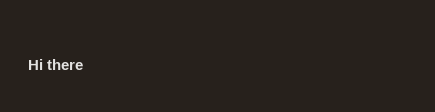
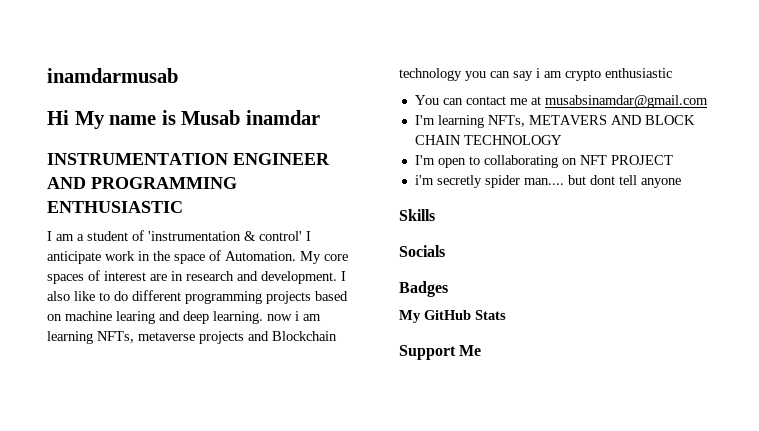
[28,59,84,70] Hi there -> [47,68,178,83] [47,110,320,129] [47,153,330,165] [47,177,237,189] [47,201,183,213] [47,230,311,241] [47,250,348,264] [47,270,346,284] [47,290,348,304] [47,311,321,324] [47,331,337,344] [399,68,672,81] [414,95,708,108] [414,115,695,128] [414,135,562,145] [414,155,673,168] [414,175,681,188] [399,209,435,221] [399,245,445,257] [399,281,448,297] [399,310,506,323] [399,345,482,360] inamdarmusab // Hi My name is Musab inamdar // INSTRUMENTATION ENGINEER AND PROGRAMMING ENTHUSIASTIC // I am a student of 'instrumentation & control' I anticipate work in the space of Automation. My core spaces of interest are in research and development. I also like to do different programming projects based on machine learing and deep learning. now i am learning NFTs, metaverse projects and Blockchain technology you can say i am crypto enthusiastic // You can contact me at musabsinamdar@gmail.com // I'm learning NFTs, METAVERS AND BLOCK CHAIN TECHNOLOGY // I'm open to collaborating on NFT PROJECT // i'm secretly spider man.... but dont tell anyone // Skills // Socials // Badges // My GitHub Stats // Support Me

